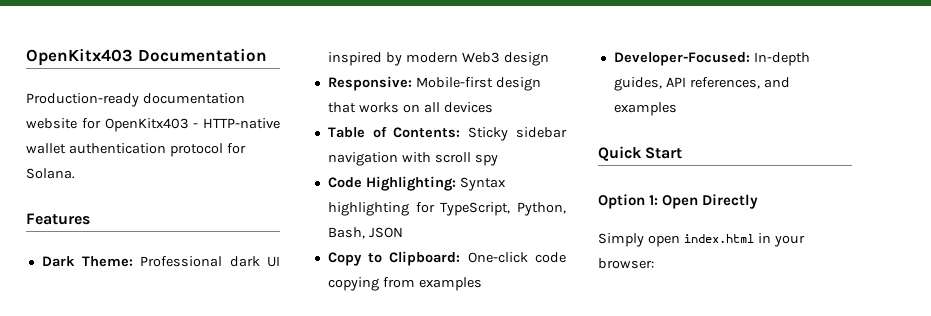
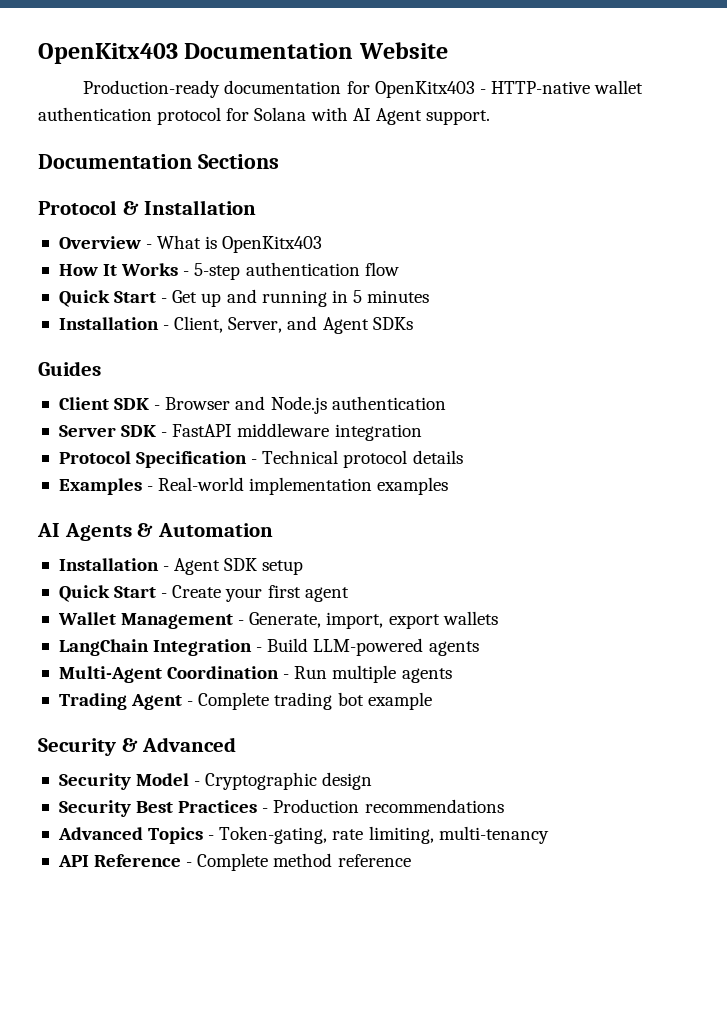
(267, 55) none -> [358,42,448,59] Website
[26,118,77,129] website -> (342, 87) none
[26,168,75,179] [26,213,90,225] [41,256,281,267] [327,52,549,66] [327,76,541,91] [327,102,493,113] [327,126,567,141] [327,152,498,166] [327,176,506,191] [327,202,566,216] [327,227,403,239] [327,251,566,266] [327,277,482,291] [613,52,810,66] [613,77,790,91] [613,102,677,116] [598,146,683,161] [598,194,759,209] [598,233,805,247] [598,258,654,269] Solana. // Features // Dark Theme: Professional dark UI inspired by modern Web3 design // Responsive: Mobile-first design that works on all devices // Table of Contents: Sticky sidebar navigation with scroll spy // Code Highlighting: Syntax highlighting for TypeScript, Python, Bash, JSON // Copy to Clipboard: One-click code copying from examples // Developer-Focused: In-depth guides, API references, and examples // Quick Start // Option 1: Open Directly // Simply open index.html in your browser: -> [254,107,490,125] [38,154,279,169] [38,200,257,215] [58,235,323,253] [58,262,399,280] [58,289,430,307] [58,316,413,334] [38,361,101,376] [58,396,446,414] [58,423,422,441] [58,450,463,468] [58,477,449,495] [37,523,273,541] [58,558,304,575] [58,585,349,602] [57,611,498,629] [58,638,479,656] [58,665,452,683] [58,692,432,710] [38,737,237,756] [58,772,373,790] [58,799,504,817] [57,826,549,844] [57,853,411,871] Solana with AI Agent support. // Documentation Sections // Protocol & Installation // Overview - What is OpenKitx403 // How It Works - 5-step authentication flow // Quick Start - Get up and running in 5 minutes // Installation - Client, Server, and Agent SDKs // Guides // Client SDK - Browser and Node.js authentication // Server SDK - FastAPI middleware integration // Protocol Specification - Technical protocol details // Examples - Real-world implementation examples // AI Agents & Automation // Installation - Agent SDK setup // Quick Start - Create your first agent // Wallet Management - Generate, import, export wallets // LangChain Integration - Build LLM-powered agents // Multi-Agent Coordination - Run multiple agents // Trading Agent - Complete trading bot example // Security & Advanced // Security Model - Cryptographic design // Security Best Practices - Production recommendations // Advanced Topics - Token-gating, rate limiting, multi-tenancy // API Reference - Complete method reference

